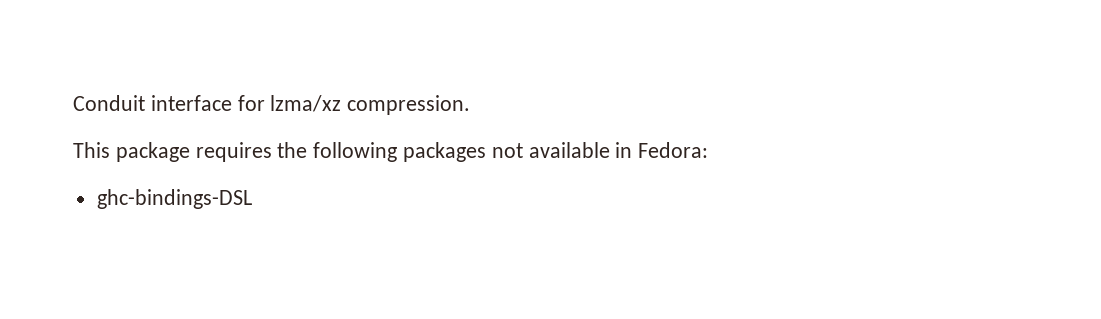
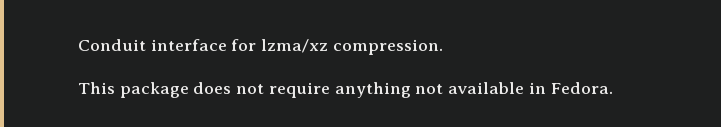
[195,142,487,162] requires the following packages -> [193,82,411,98] does not require anything
[638,142,709,158] [96,189,252,209] Fedora: // ghc-bindings-DSL -> [550,82,613,94] Fedora.

